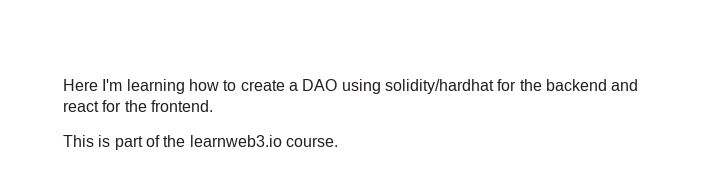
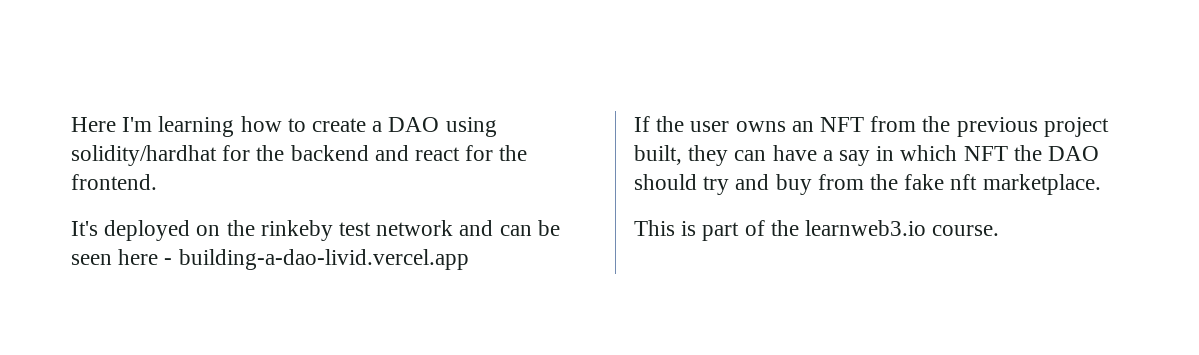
(213, 106) none -> [71,220,560,241] [71,249,469,270] [634,116,1109,137] [634,145,1100,166] [634,174,1101,195] // It's deployed on the rinkeby test network and can be seen here - building-a-dao-livid.vercel.app // If the user owns an NFT from the previous project built, they can have a say in which NFT the DAO should try and buy from the fake nft marketplace.

